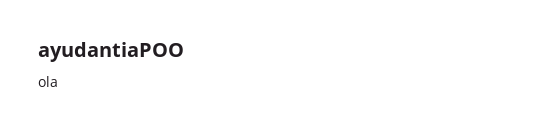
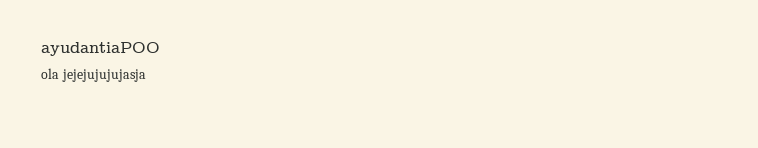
(58, 81) none -> [61,69,146,82] jejejujujujasja

